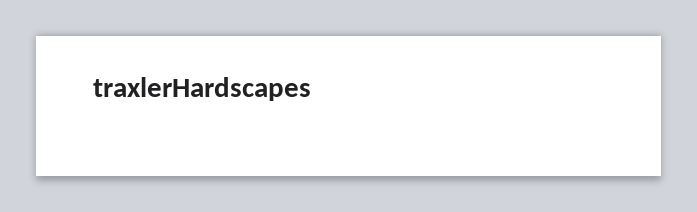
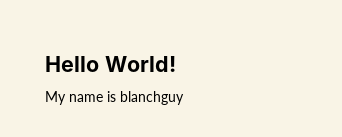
[93,77,311,101] traxlerHardscapes -> [45,56,176,72] [45,91,184,105] Hello World! // My name is blanchguy

